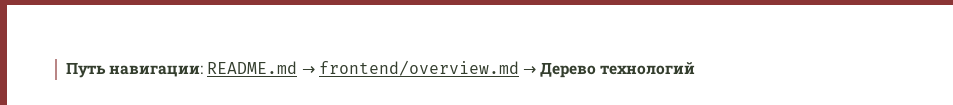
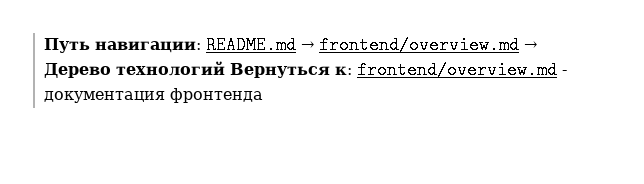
(696, 68) none -> [230,61,568,79] [44,88,264,103] Вернуться к: frontend/overview.md - документация фронтенда

